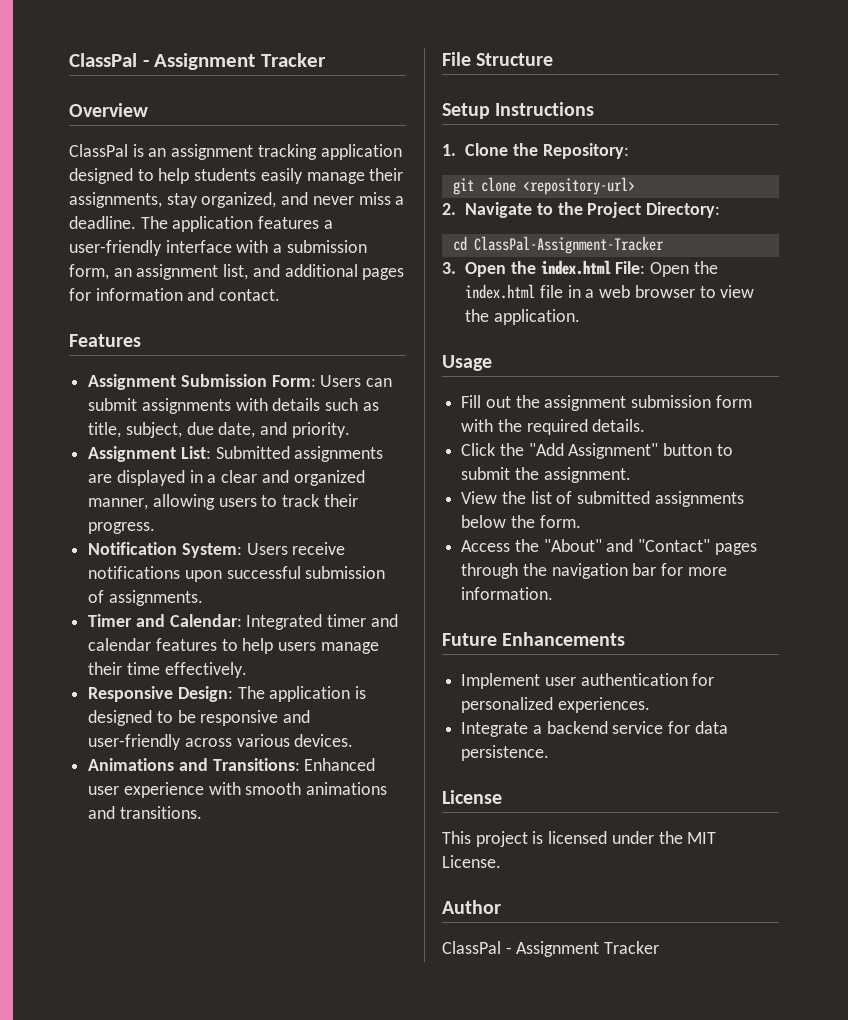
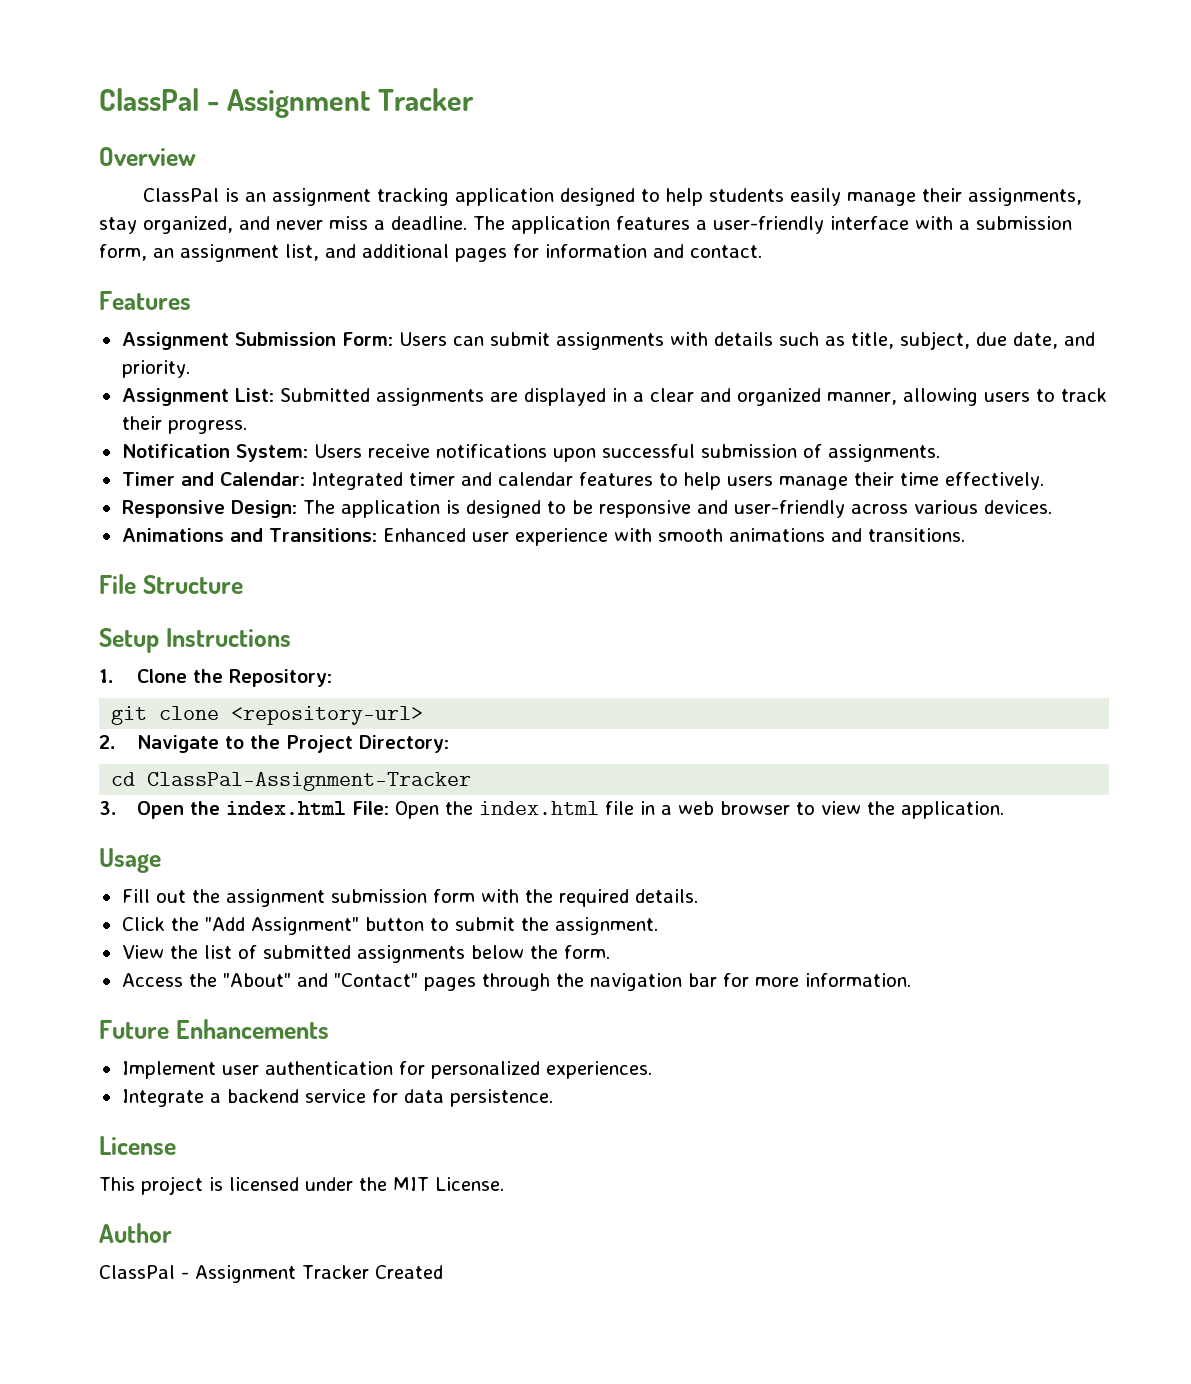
(660, 947) none -> [374,1265,443,1279] Created

